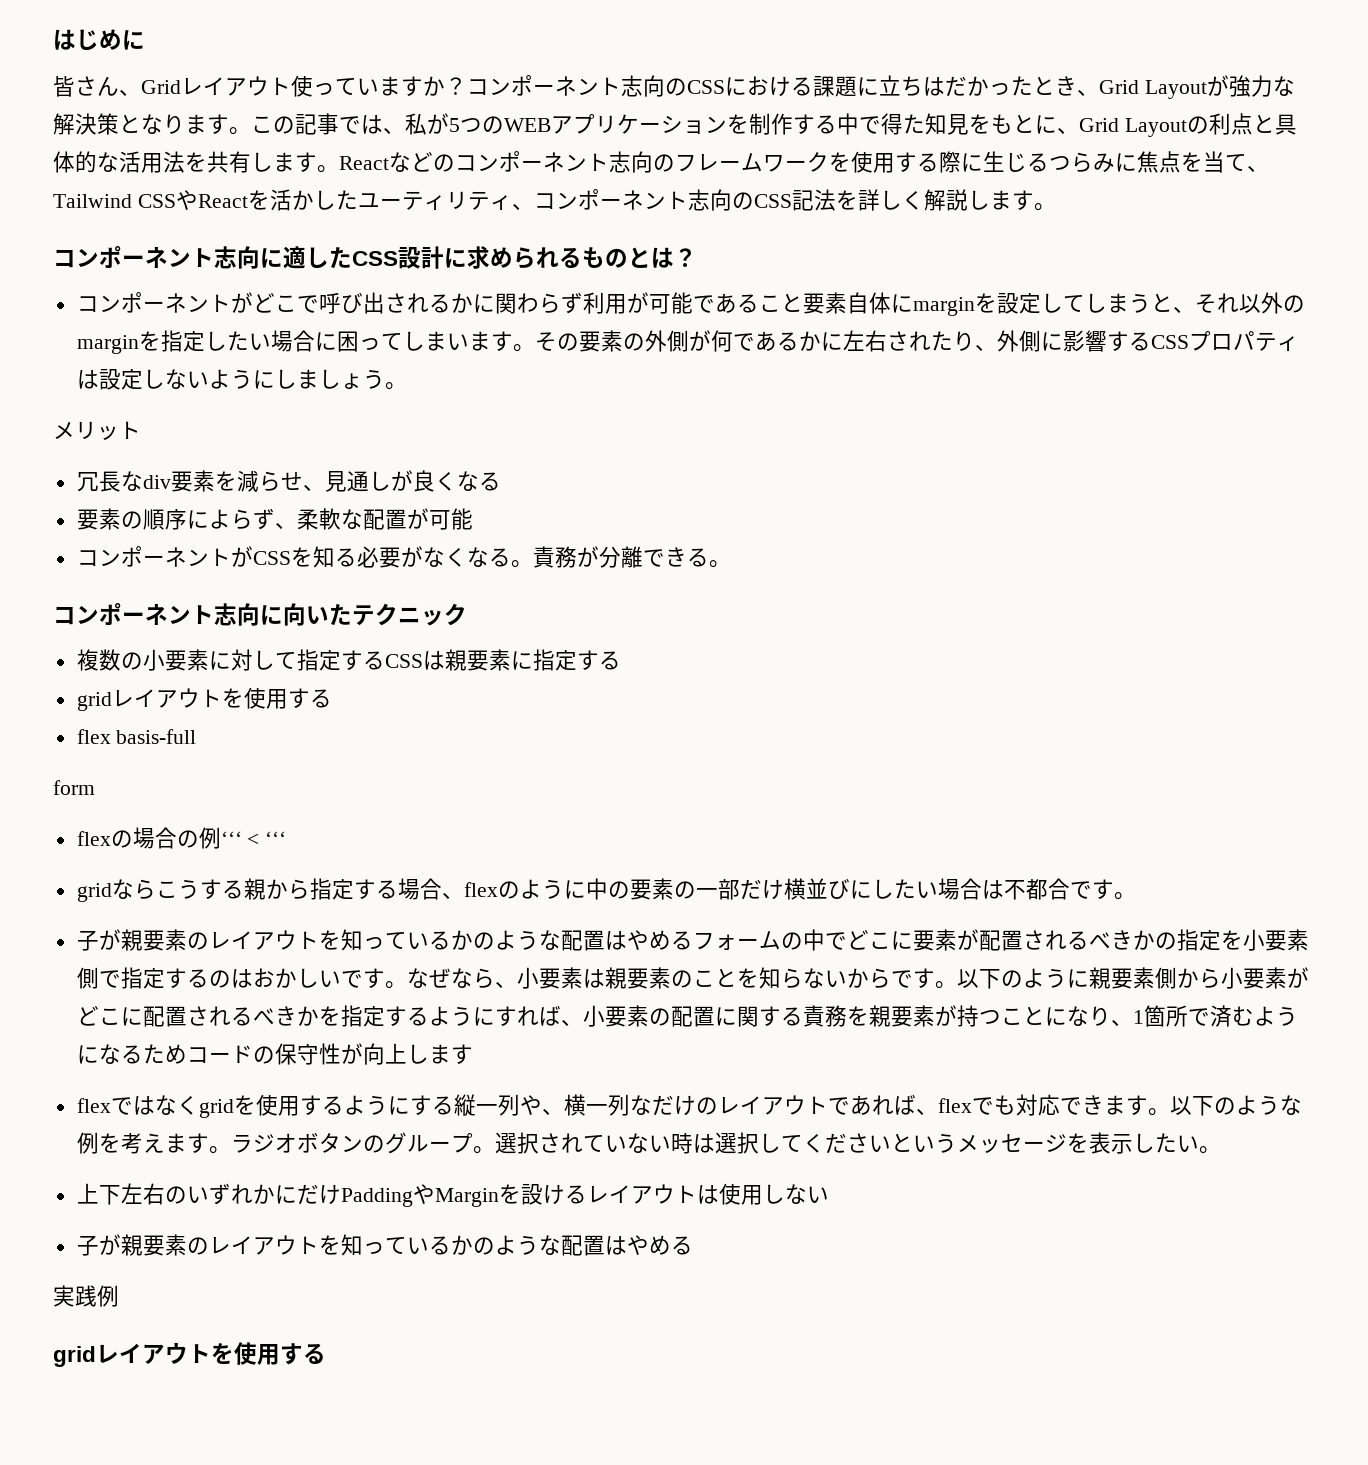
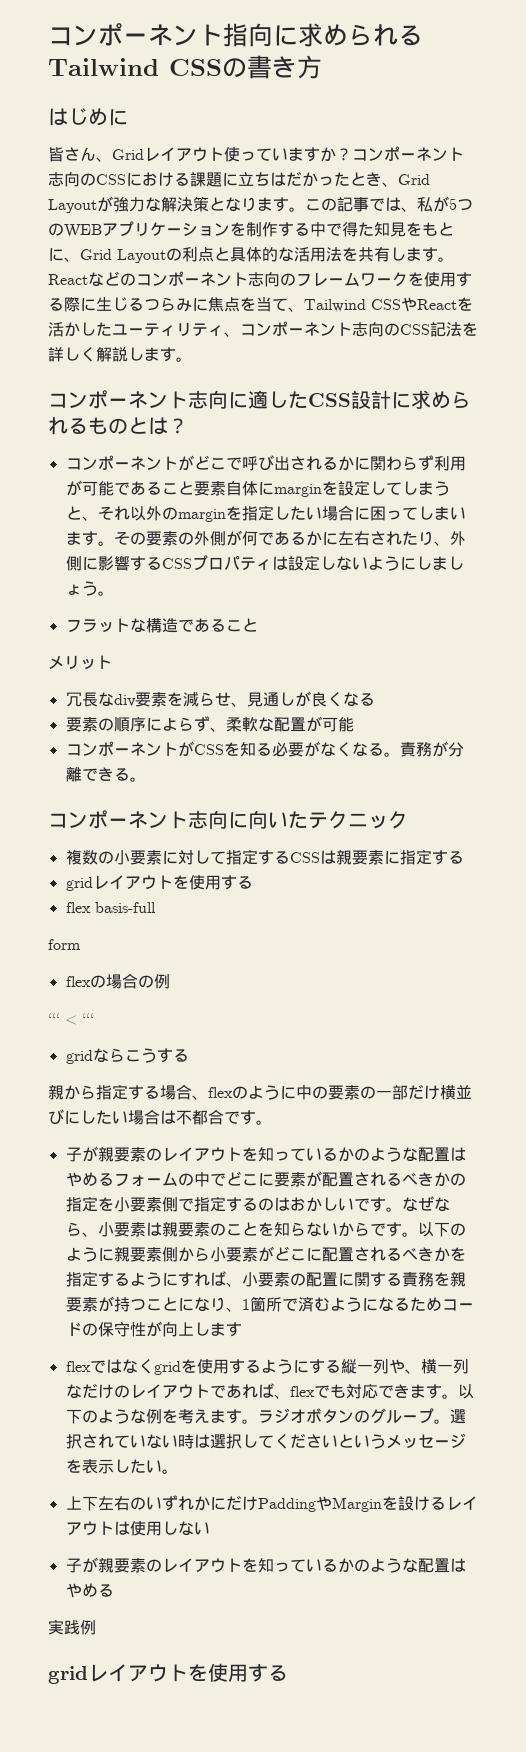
(53, 39) none -> [48,23,423,47] [48,55,322,79] コンポーネント指向に求められるTailwind CSSの書き方 //
(407, 386) none -> [65,618,258,633] // フラットな構造であること
(221, 838) none -> (170, 981) //
(244, 889) none -> (189, 1055) //

